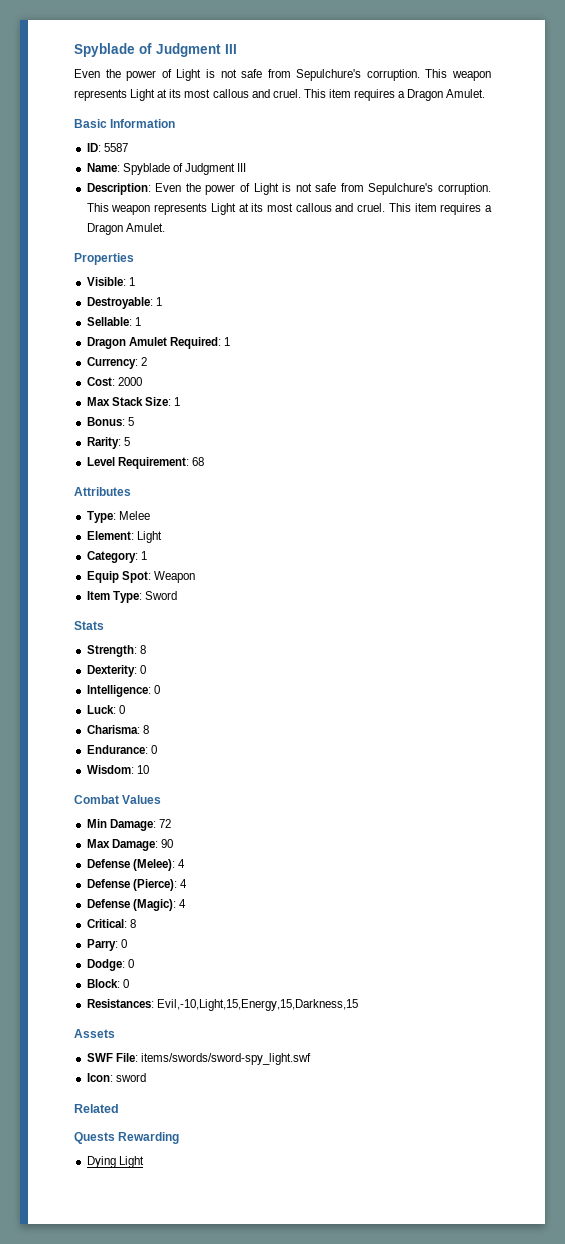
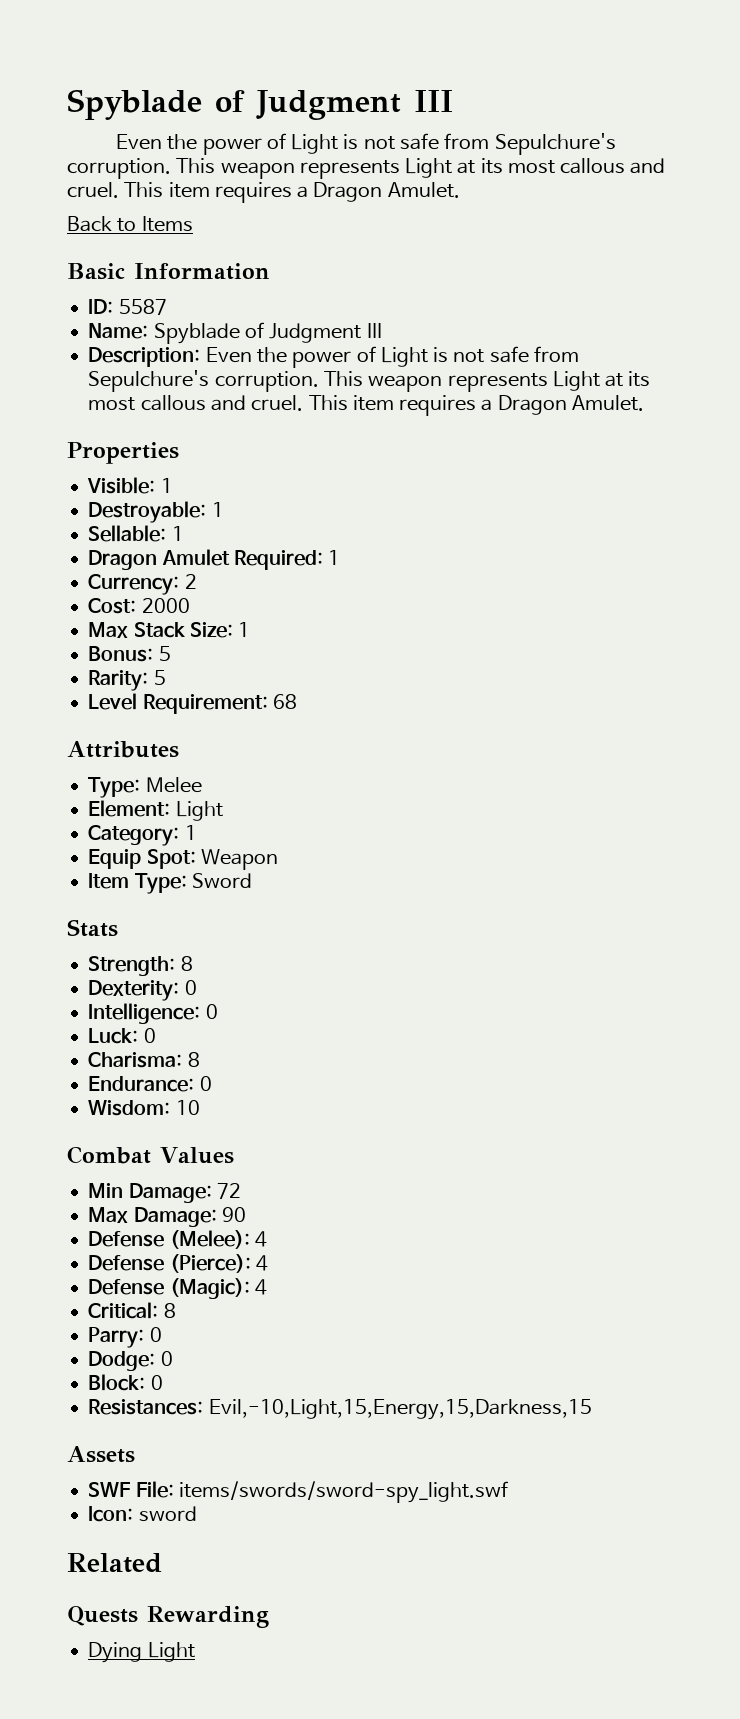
(486, 93) none -> [67,216,193,232] // Back to Items

